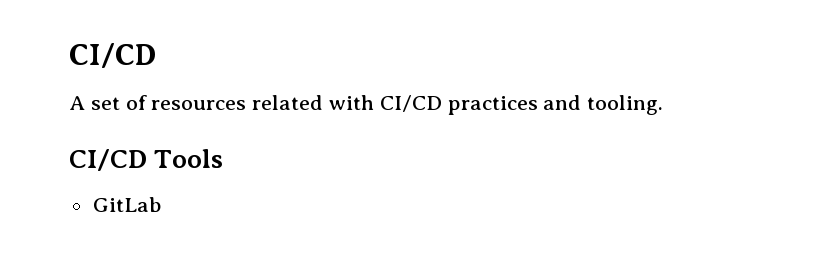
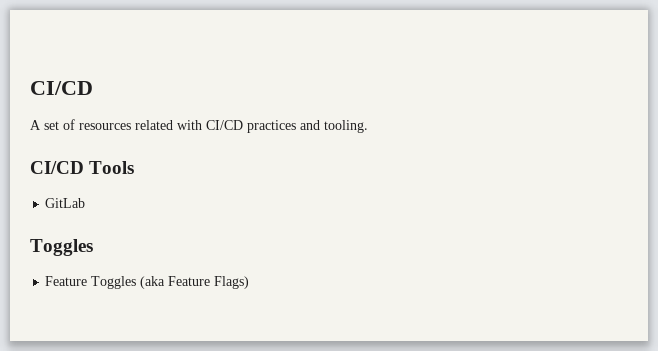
(161, 204) none -> [30,239,93,256] [45,276,250,289] // Toggles // Feature Toggles (aka Feature Flags)

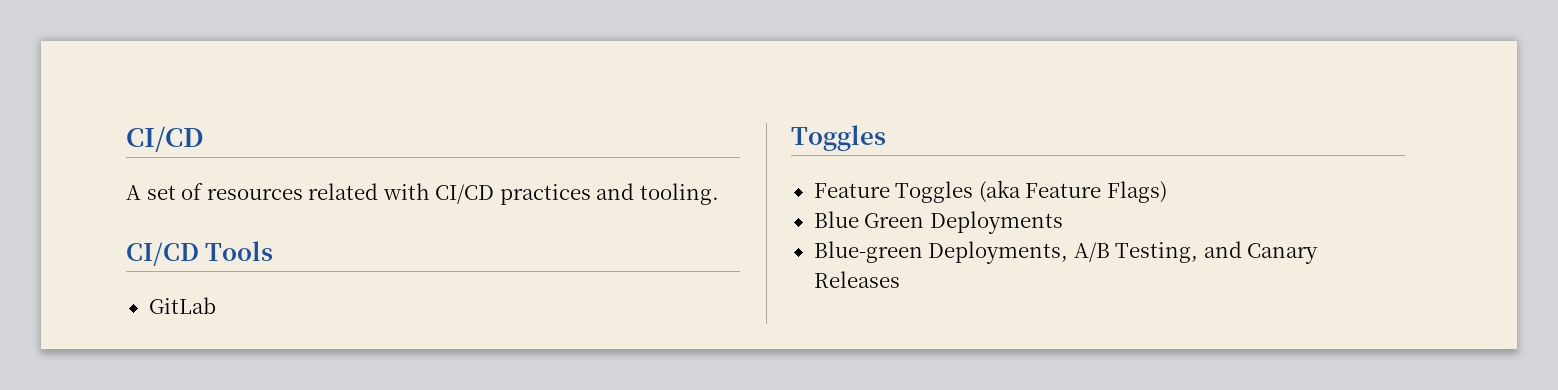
(250, 282) none -> [813,211,1063,234] [813,241,1319,264] [813,271,900,288] // Blue Green Deployments // Blue-green Deployments, A/B Testing, and Canary Releases

